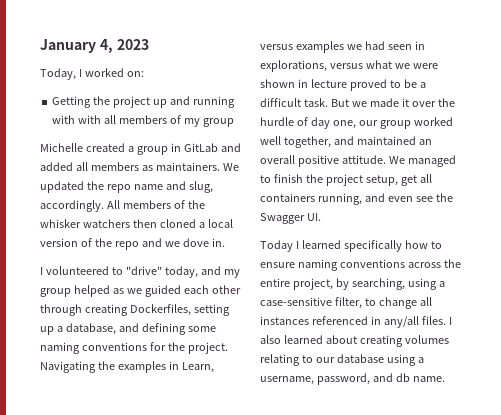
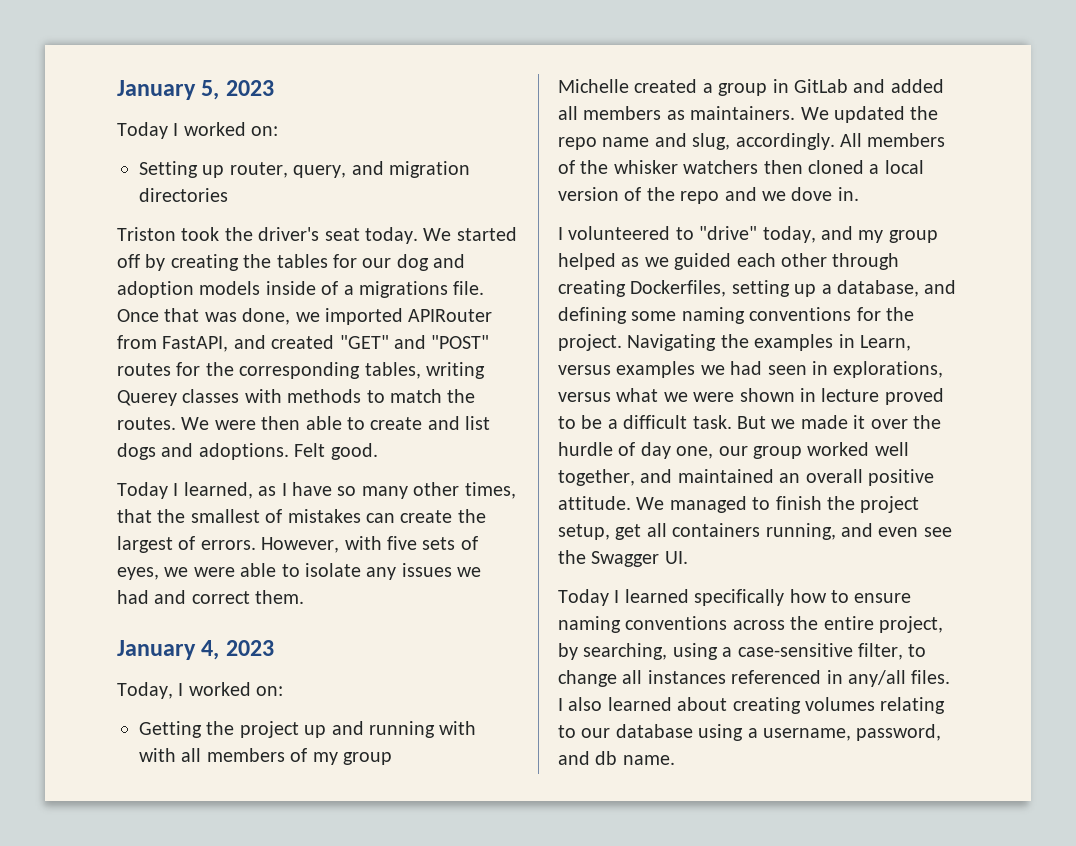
[40,39,96,53] January -> [117,80,274,100] [117,122,279,139] [139,161,470,178] [139,188,228,202] [117,227,517,244] [117,254,466,271] [117,281,485,298] [117,308,493,325] [117,335,490,352] [117,362,485,379] [117,389,476,406] [117,416,491,430] [117,443,378,460] [117,482,516,499] [117,509,486,523] [117,536,478,553] [117,563,482,580] [117,590,305,604] [117,640,196,660] January 5, 2023 // Today I worked on: // Setting up router, query, and migration directories // Triston took the driver's seat today. We started off by creating the tables for our dog and adoption models inside of a migrations file. Once that was done, we imported APIRouter from FastAPI, and created "GET" and "POST" routes for the corresponding tables, writing Querey classes with methods to match the routes. We were then able to create and list dogs and adoptions. Felt good. // Today I learned, as I have so many other times, that the smallest of mistakes can create the largest of errors. However, with five sets of eyes, we were able to isolate any issues we had and correct them. // January

